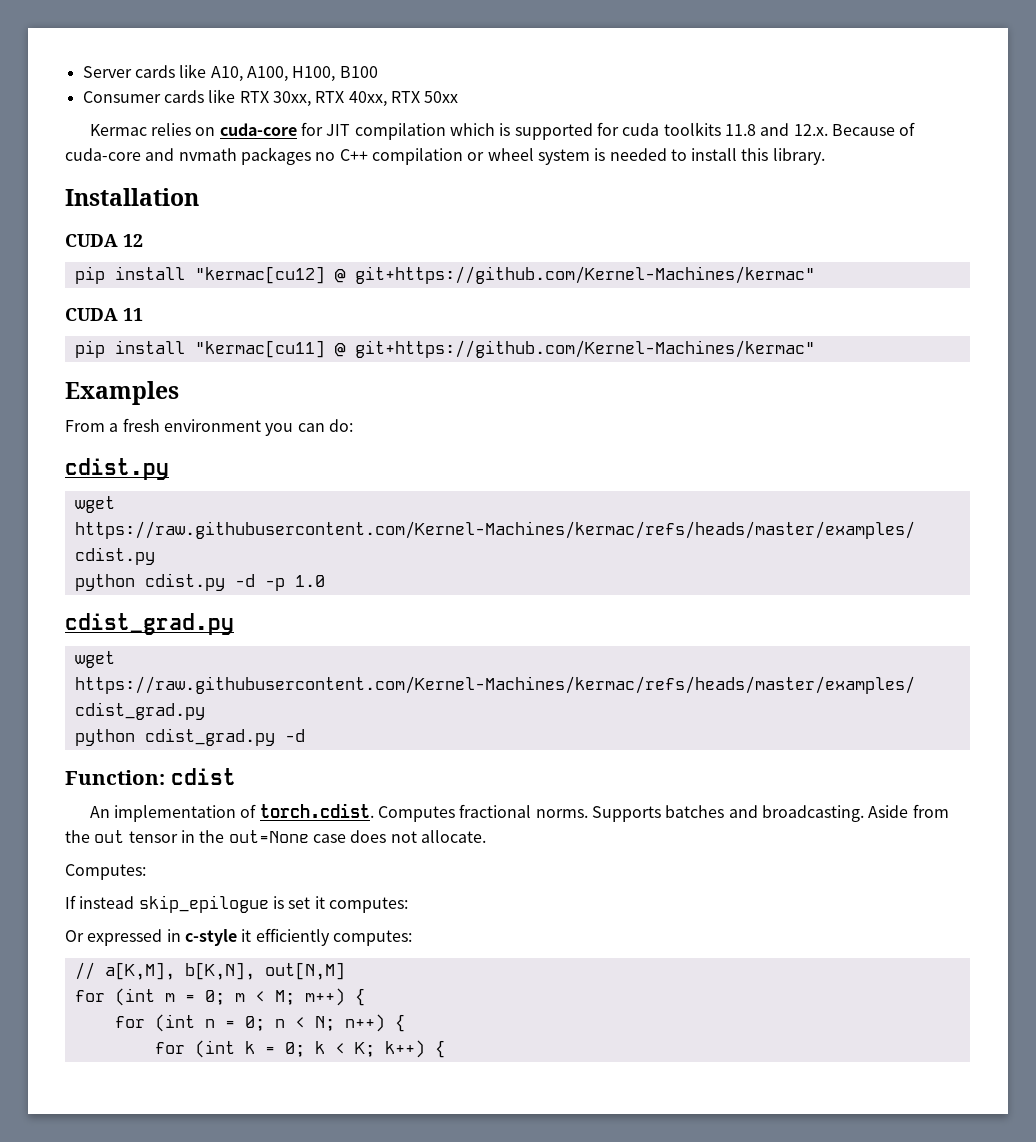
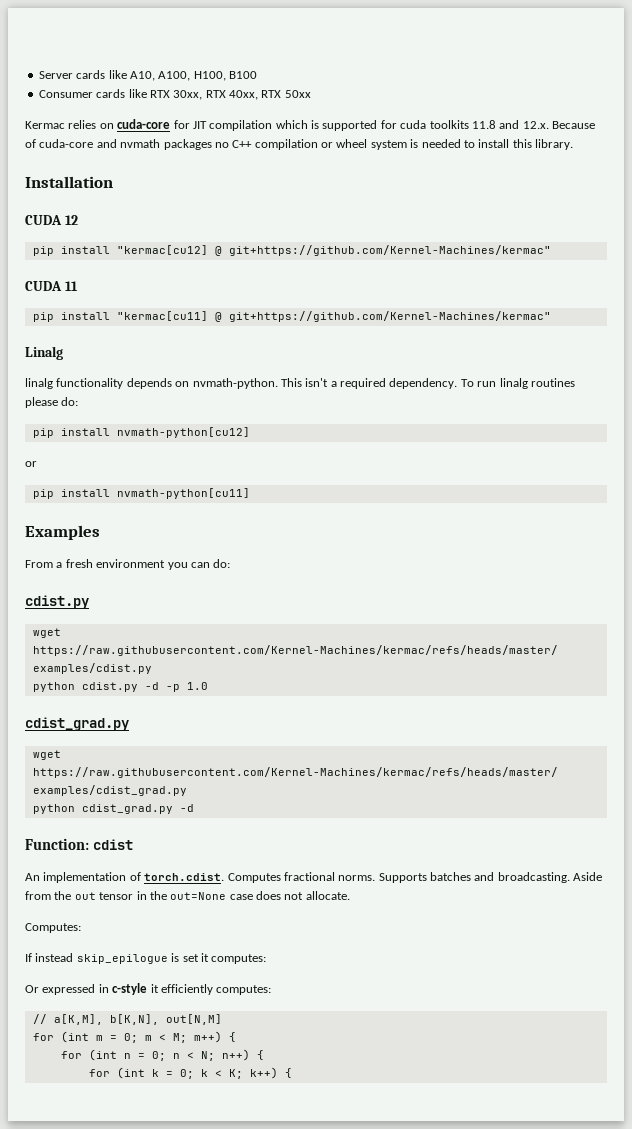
(815, 349) none -> [25,346,63,360] [25,378,575,389] [25,397,79,408] [32,427,250,438] [25,461,37,467] [32,488,250,499] // Linalg // linalg functionality depends on nvmath-python. This isn't a required dependency. To run linalg routines please do: // pip install nvmath-python[cu12] // or // pip install nvmath-python[cu11]

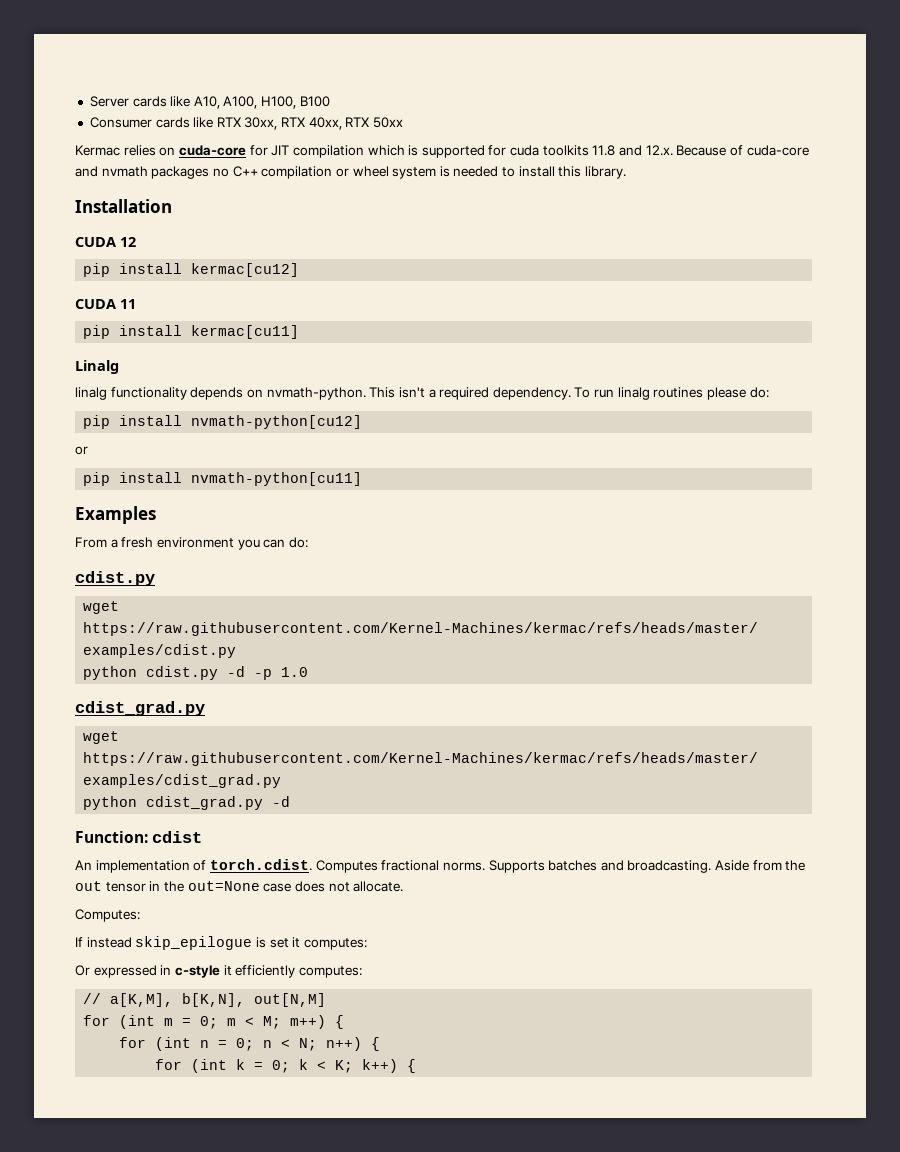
[116,245,551,256] "kermac[cu12] @ git+https://github.com/Kernel-Machines/kermac" -> [191,263,300,277] kermac[cu12]
[116,311,551,322] "kermac[cu11] @ git+https://github.com/Kernel-Machines/kermac" -> [191,325,300,339] kermac[cu11]

